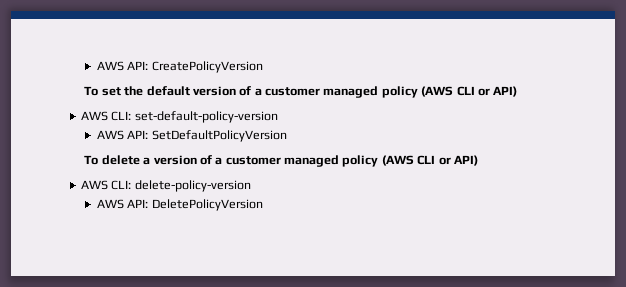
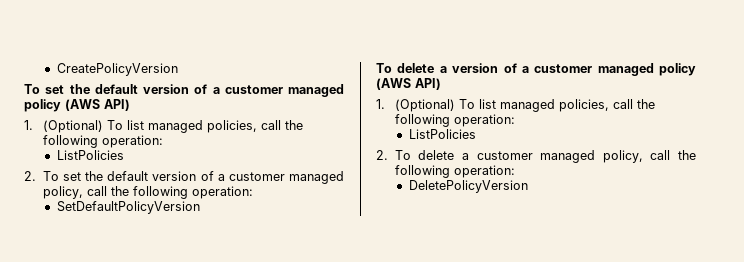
[96,61,149,71] AWS API: -> (56, 69) none
[456,86,518,97] [80,111,278,123] [96,130,149,140] CLI or API) // AWS CLI: set-default-policy-version // AWS API: -> [104,99,130,111] [24,120,303,133] [42,135,163,148] [56,150,124,160] [24,171,344,184] [42,186,253,199] API) // 1. (Optional) To list managed policies, call the following operation: // ListPolicies // 2. To set the default version of a customer managed policy, call the following operation: //
[417,155,478,166] [80,180,251,192] [96,199,149,209] CLI or API) // AWS CLI: delete-policy-version // AWS API: -> [415,78,441,90] [376,99,655,112] [394,114,515,127] [408,129,476,139] [376,150,696,163] [394,165,515,178] API) // 1. (Optional) To list managed policies, call the following operation: // ListPolicies // 2. To delete a customer managed policy, call the following operation: //

